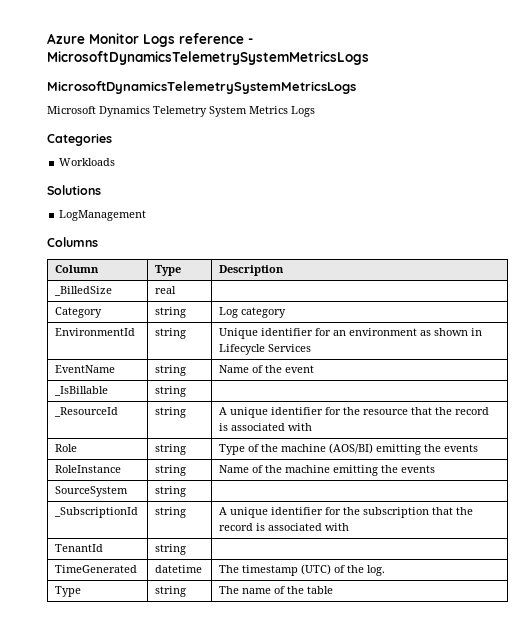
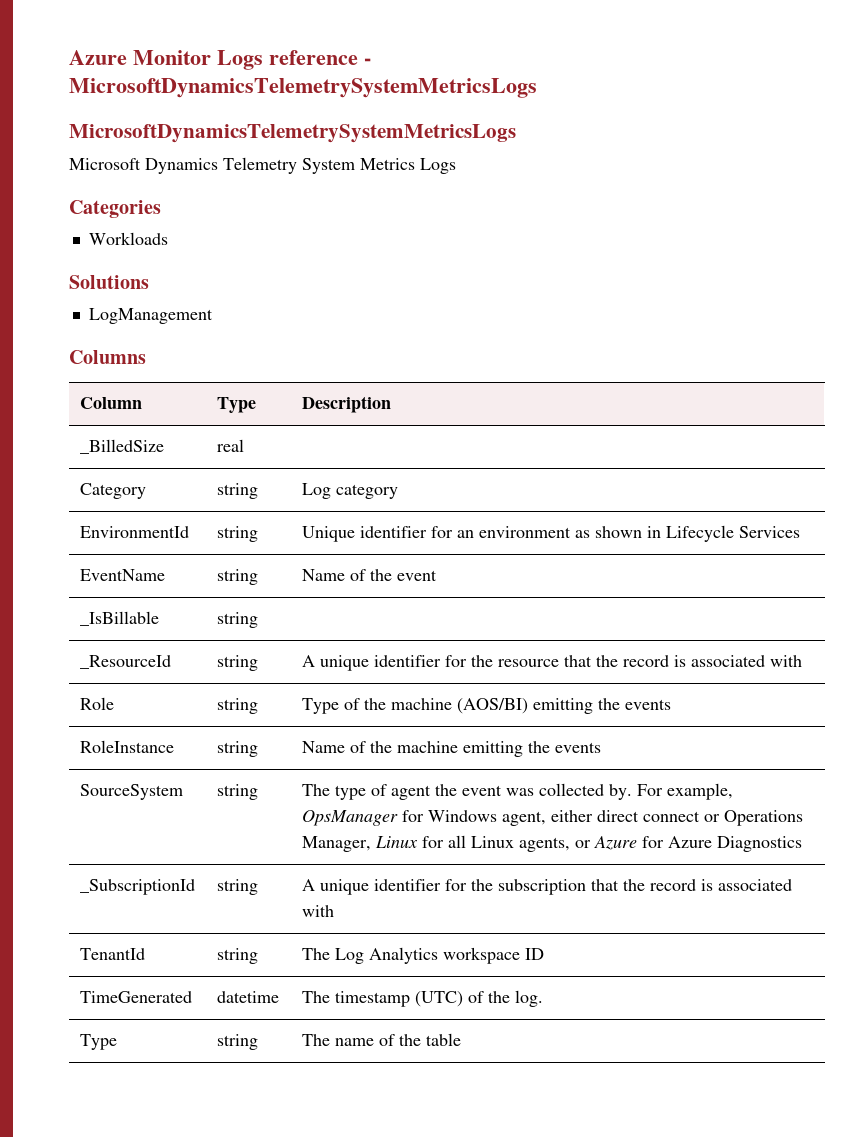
(187, 491) none -> [301,783,733,800] [301,809,803,826] [301,835,802,852] The type of agent the event was collected by. For example, OpsManager for Windows agent, either direct connect or Operations Manager, Linux for all Linux agents, or Azure for Azure Diagnostics
(187, 549) none -> [301,947,544,964] The Log Analytics workspace ID

